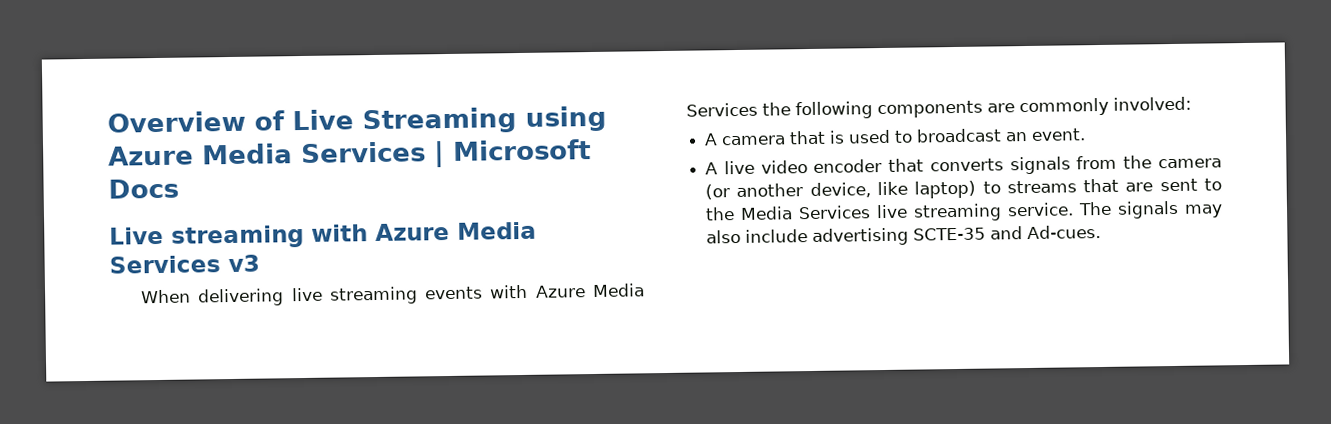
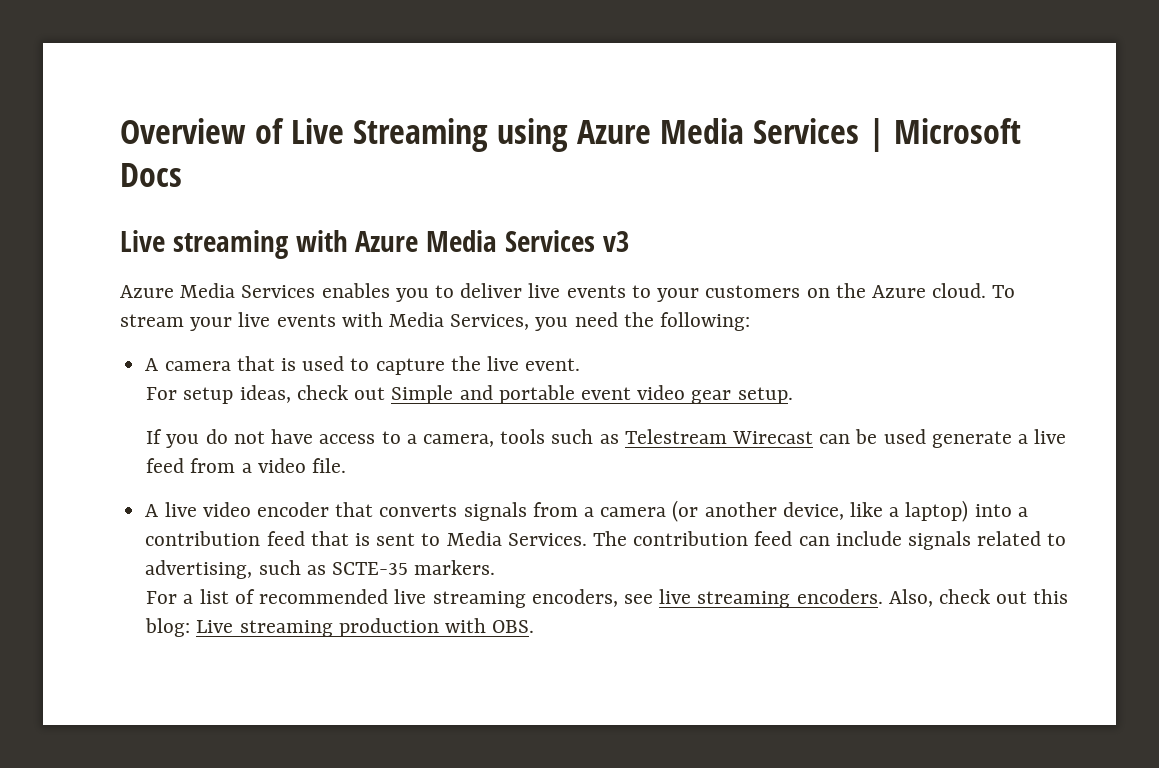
[141,283,645,307] [686,96,1192,120] When delivering live streaming events with Azure Media Services the following components are commonly involved: -> [120,283,1016,302] [120,312,751,331] Azure Media Services enables you to deliver live events to your customers on the Azure cloud. To stream your live events with Media Services, you need the following:
[916,128,1087,143] broadcast an event. -> [375,356,581,375] [146,385,793,404] [146,429,1067,448] [146,458,347,473] capture the live event. // For setup ideas, check out Simple and portable event video gear setup. // If you do not have access to a camera, tools such as Telestream Wirecast can be used generate a live feed from a video file.
[1123,155,1153,169] the -> [583,507,594,517] a
[914,178,1222,199] [705,200,1223,222] [706,224,1102,246] laptop) to streams that are sent to the Media Services live streaming service. The signals may also include advertising SCTE-35 and Ad-cues. -> [889,500,1028,522] [145,531,1067,550] [145,560,496,579] [146,589,1069,608] [145,618,535,637] a laptop) into a contribution feed that is sent to Media Services. The contribution feed can include signals related to advertising, such as SCTE-35 markers. // For a list of recommended live streaming encoders, see live streaming encoders. Also, check out this blog: Live streaming production with OBS.

